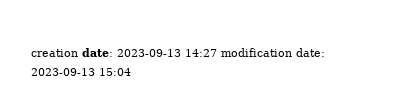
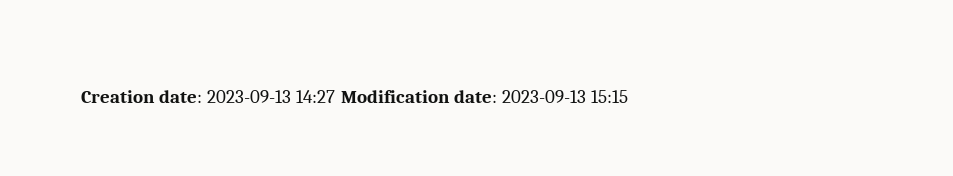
[31,49,78,57] creation -> [81,90,155,103] Creation
[221,48,325,57] [31,68,131,76] modification date: 2023-09-13 15:04 -> [340,90,628,103] Modification date: 2023-09-13 15:15

